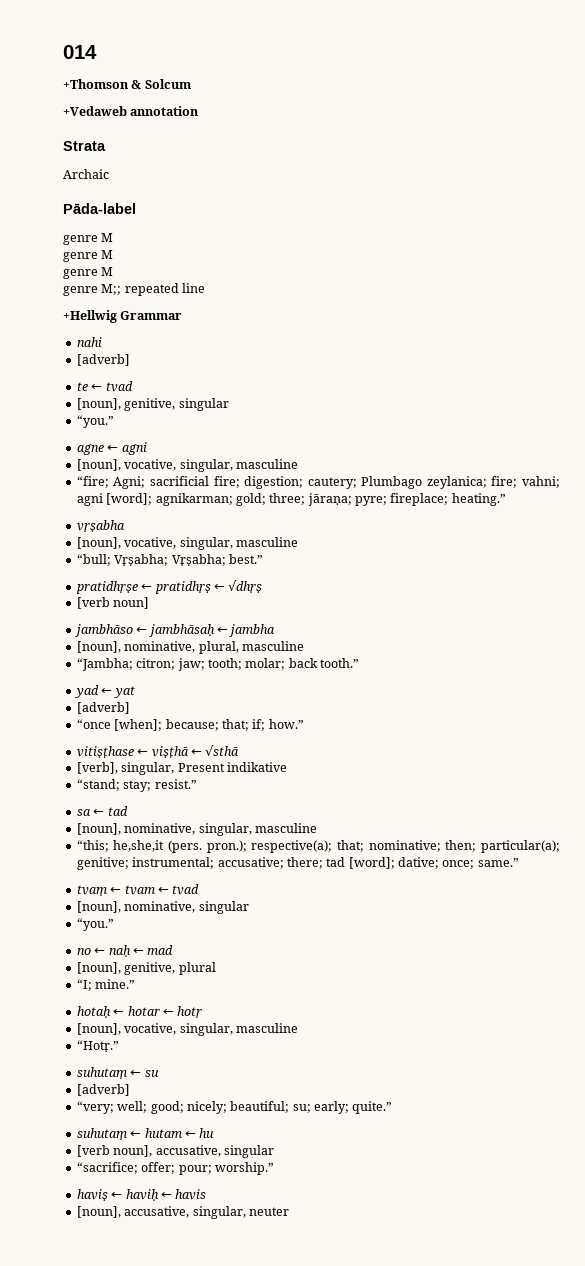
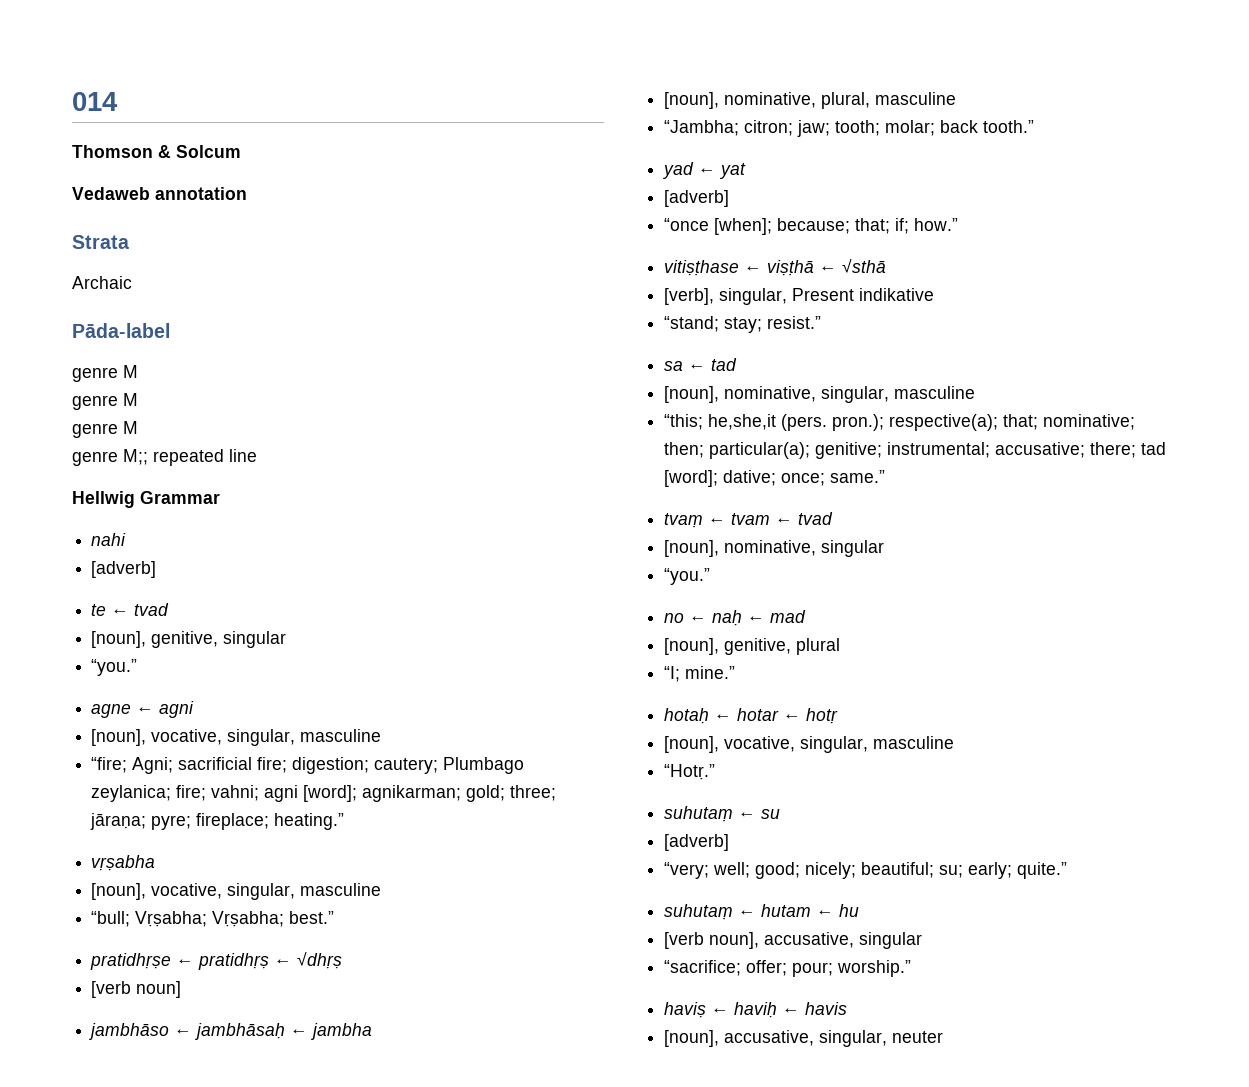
[63,79,129,89] +Thomson -> [72,145,153,158] Thomson
[63,106,127,116] +Vedaweb -> [72,187,150,200] Vedaweb
[63,310,117,323] +Hellwig -> [72,491,135,508] Hellwig

